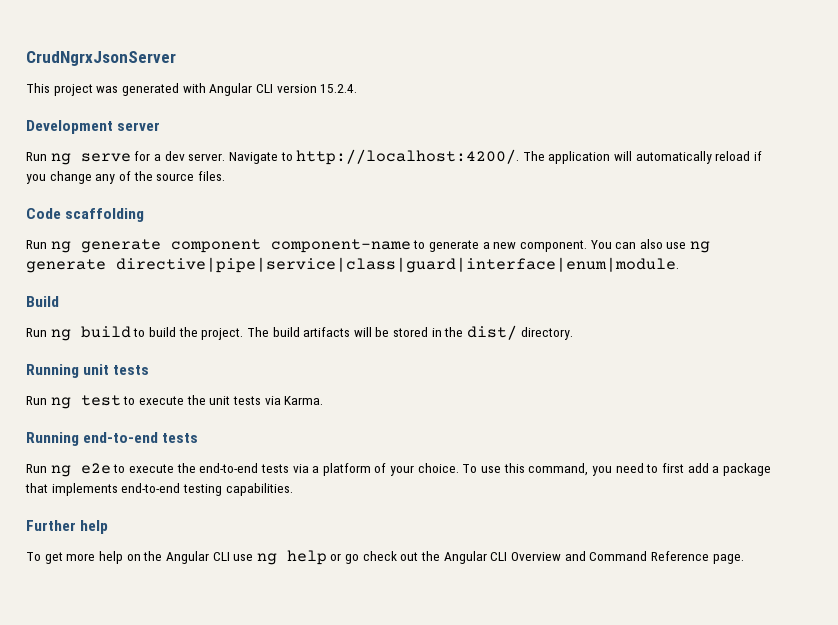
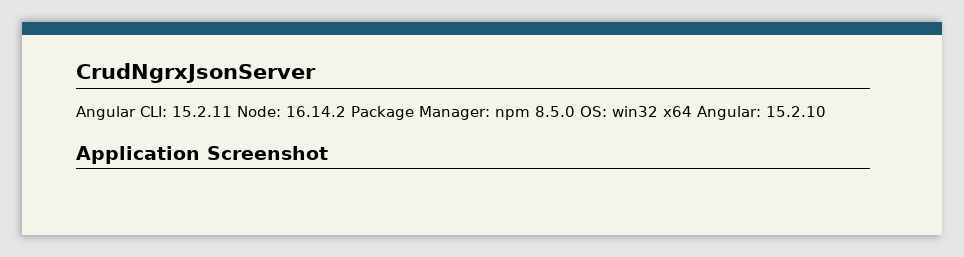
[26,83,358,96] [26,120,161,134] [26,149,763,165] [26,171,225,184] [26,208,145,222] [26,239,711,253] [26,257,679,273] [26,296,59,307] [26,325,573,341] [26,364,150,378] [26,395,324,409] [26,432,199,446] [26,463,771,477] [25,483,293,496] [26,520,109,534] [26,550,744,565] This project was generated with Angular CLI version 15.2.4. // Development server // Run ng serve for a dev server. Navigate to http://localhost:4200/. The application will automatically reload if you change any of the source files. // Code scaffolding // Run ng generate component component-name to generate a new component. You can also use ng generate directive|pipe|service|class|guard|interface|enum|module. // Build // Run ng build to build the project. The build artifacts will be stored in the dist/ directory. // Running unit tests // Run ng test to execute the unit tests via Karma. // Running end-to-end tests // Run ng e2e to execute the end-to-end tests via a platform of your choice. To use this command, you need to first add a package that implements end-to-end testing capabilities. // Further help // To get more help on the Angular CLI use ng help or go check out the Angular CLI Overview and Command Reference page. -> [76,106,826,120] [76,146,328,164] Angular CLI: 15.2.11 Node: 16.14.2 Package Manager: npm 8.5.0 OS: win32 x64 Angular: 15.2.10 // Application Screenshot

